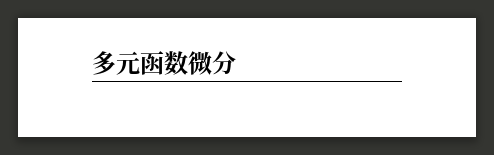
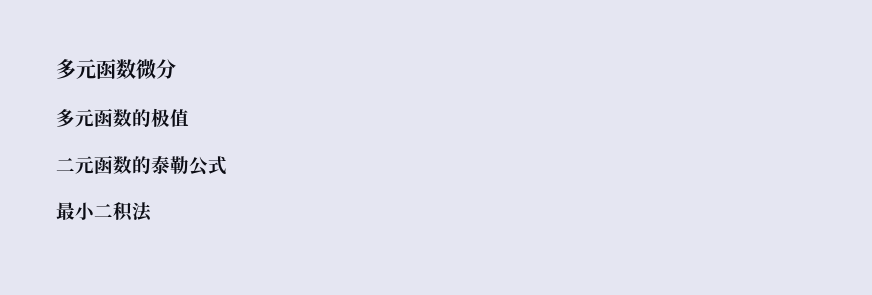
(236, 63) none -> [56,108,189,127] [56,155,227,176] [56,202,152,222] // 多元函数的极值 // 二元函数的泰勒公式 // 最小二积法

